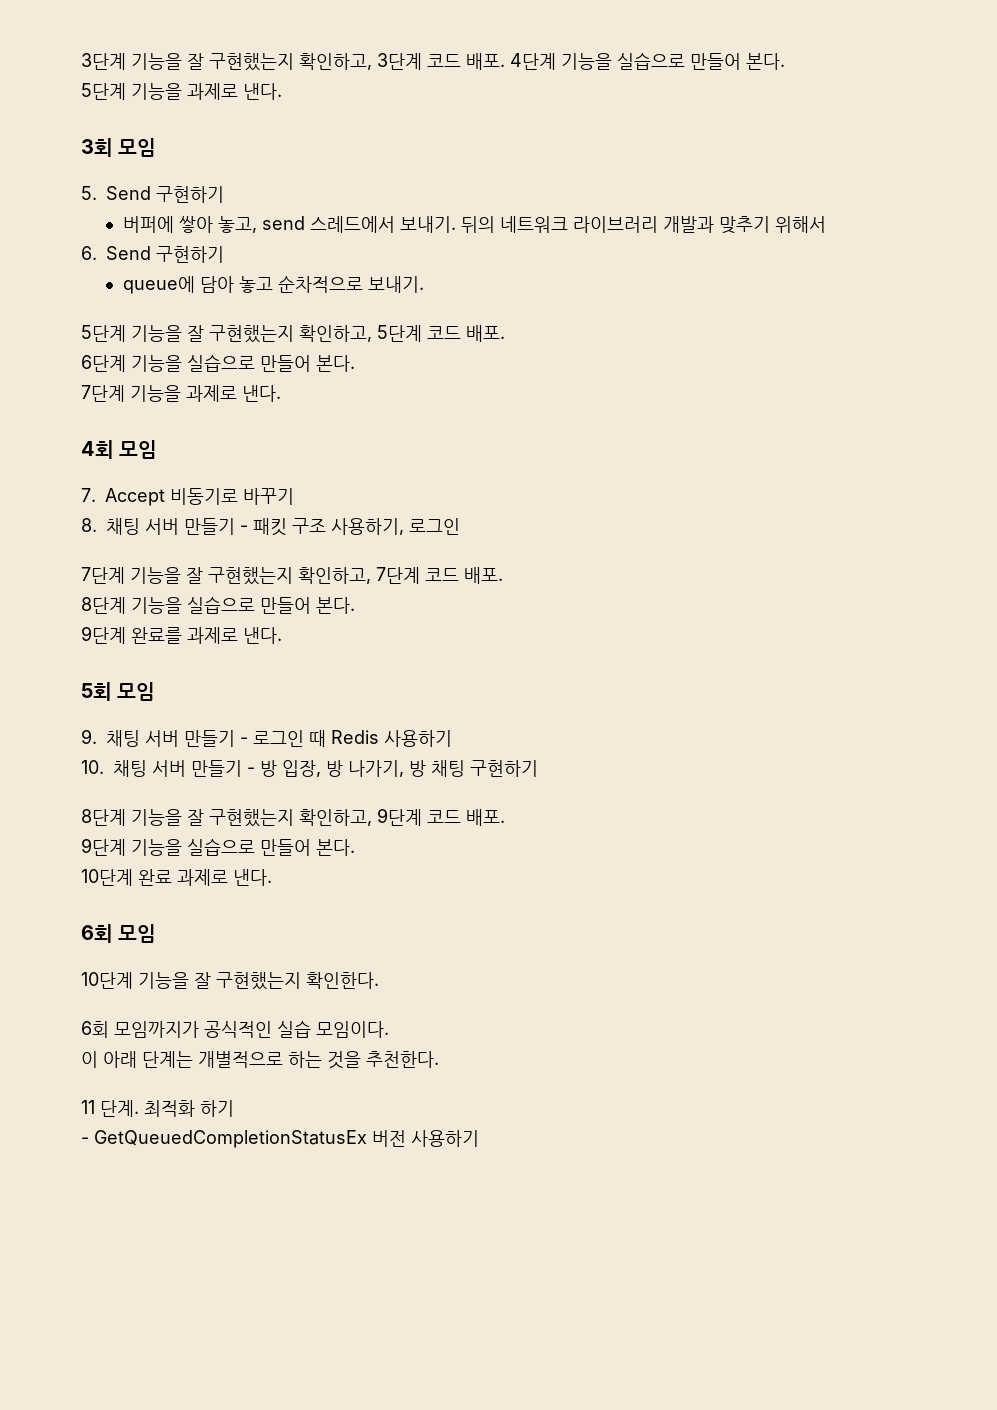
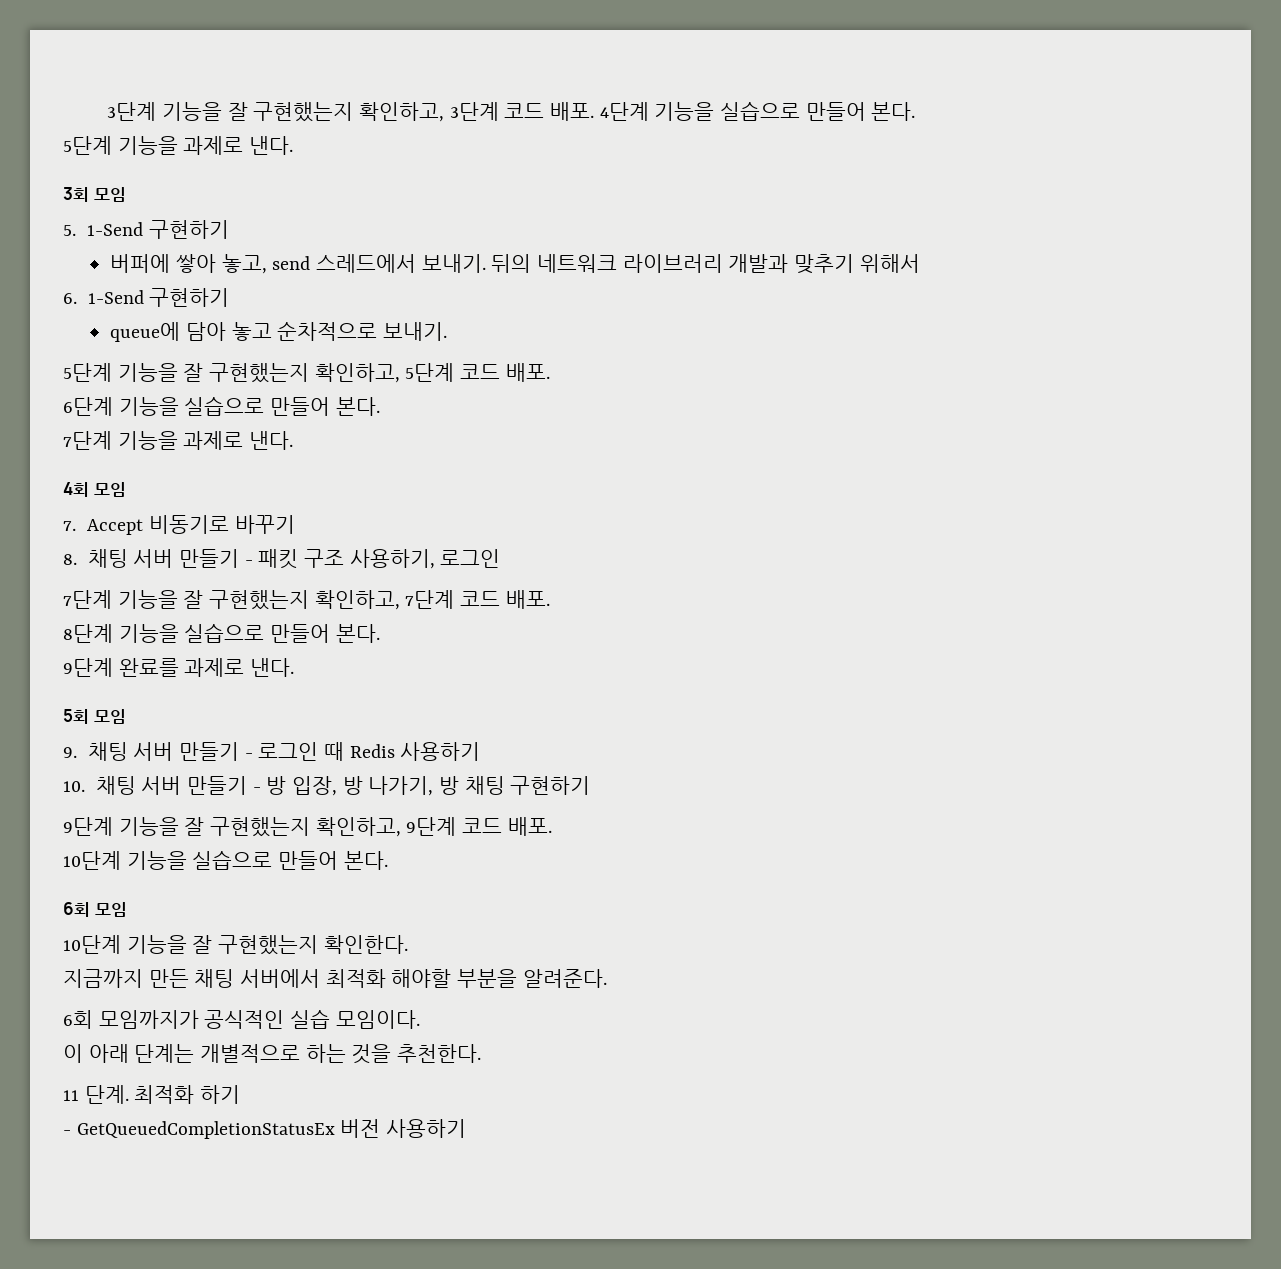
[106,186,151,200] Send -> [87,222,144,236] 1-Send
[106,246,151,260] Send -> [87,290,144,304] 1-Send
[81,809,126,826] 8단계 -> [63,817,113,836] 9단계
[81,838,355,856] [81,869,272,886] 9단계 기능을 실습으로 만들어 본다. // 10단계 완료 과제로 낸다. -> [63,850,388,870] 10단계 기능을 실습으로 만들어 본다.
(379, 980) none -> [63,969,607,988] // 지금까지 만든 채팅 서버에서 최적화 해야할 부분을 알려준다.

